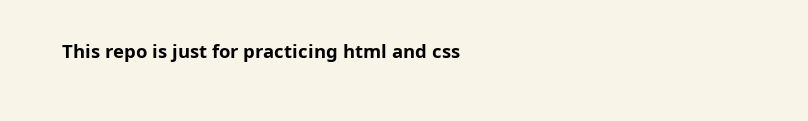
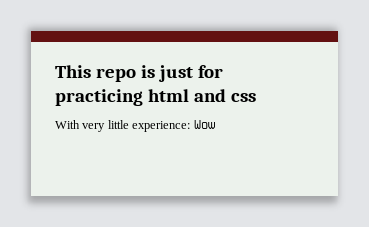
(460, 53) none -> [55,120,215,132] // With very little experience: Wow

